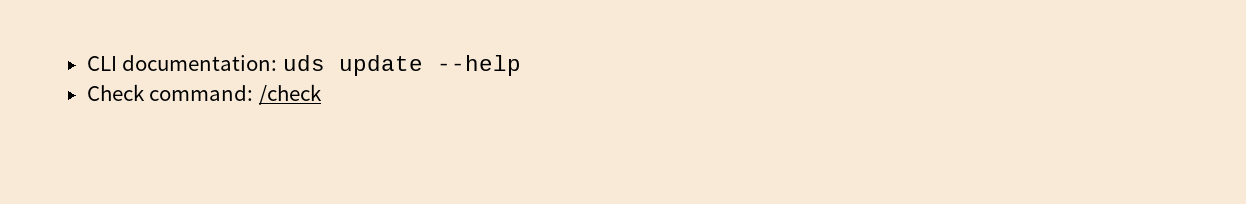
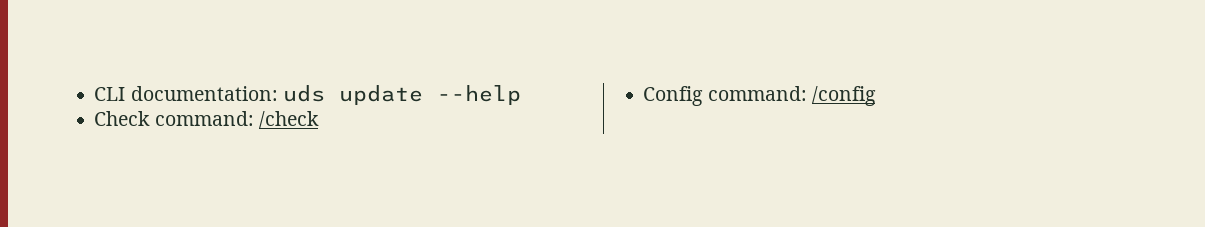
(322, 94) none -> [643,86,876,106] // Config command: /config

